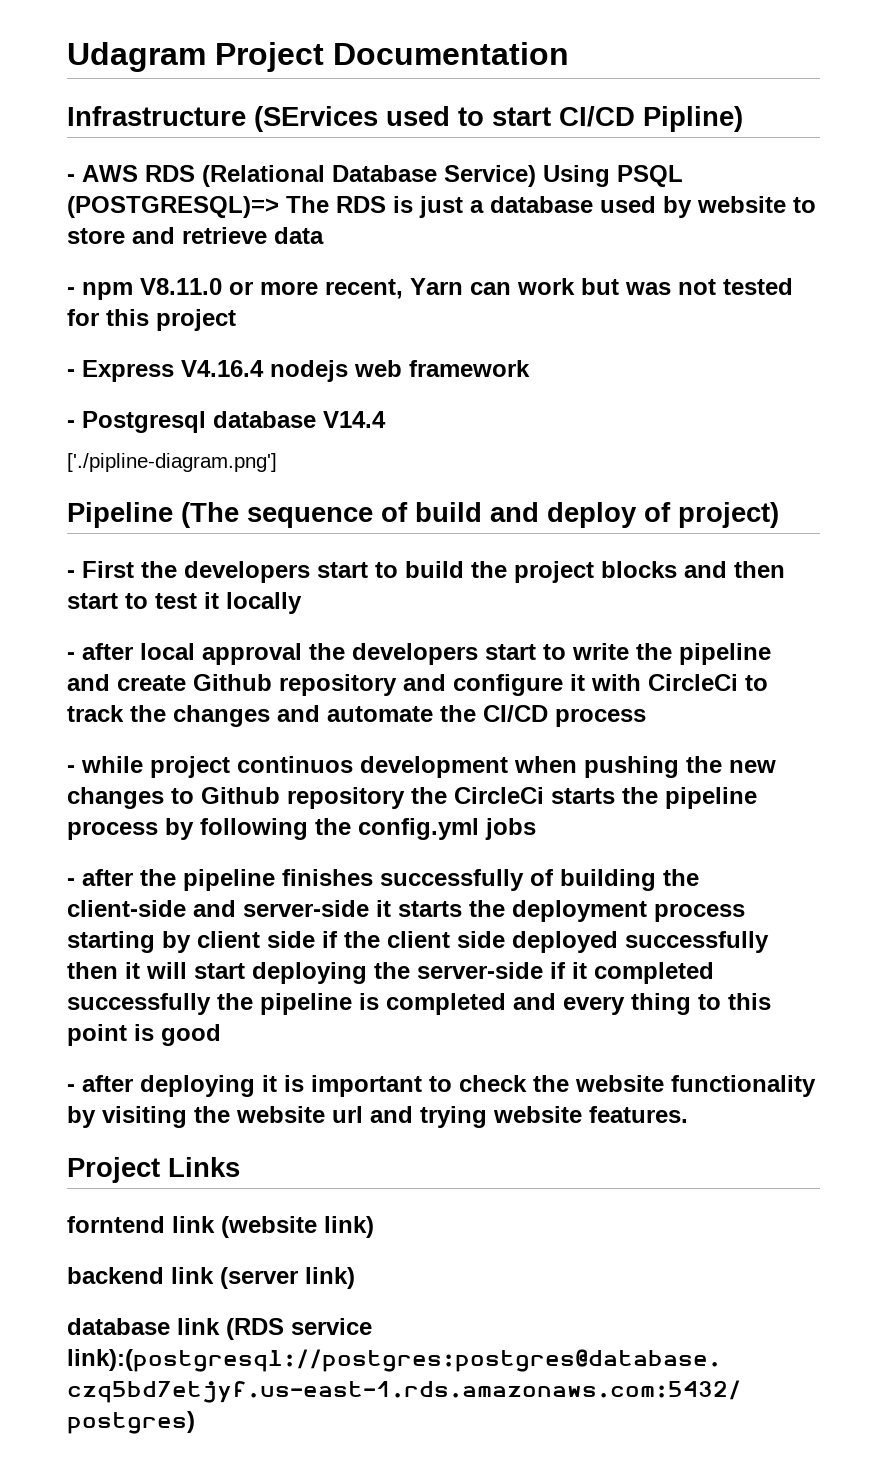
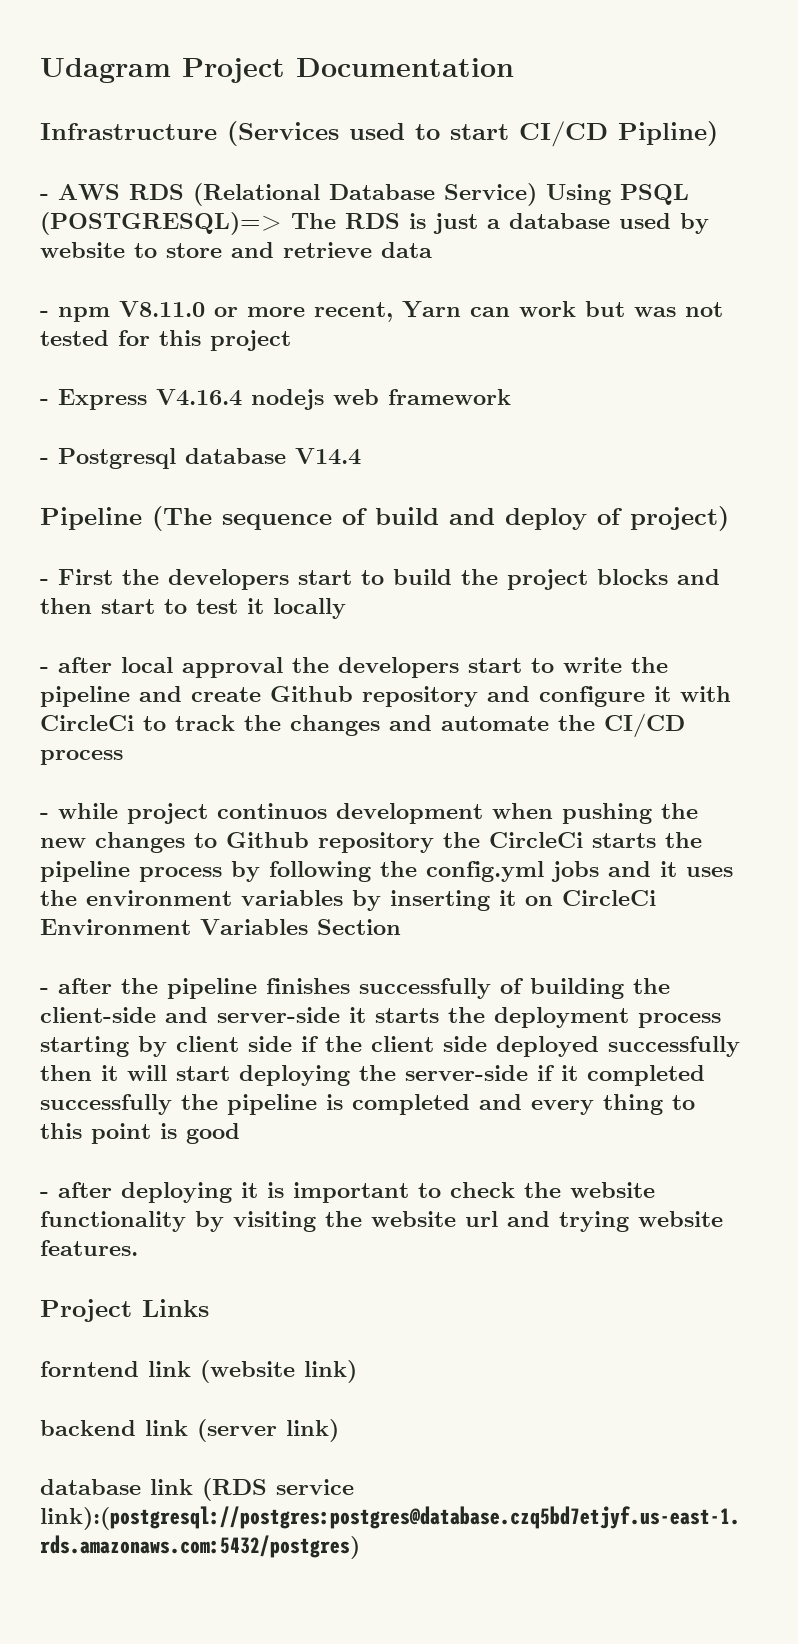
[254,106,378,132] (SErvices -> [227,121,339,146] (Services
[67,453,277,472] // ['./pipline-diagram.png'] -> (361, 456) none
(536, 829) none -> [608,861,733,877] [40,890,656,911] [40,919,401,935] and it uses the environment variables by inserting it on CircleCi Environment Variables Section

